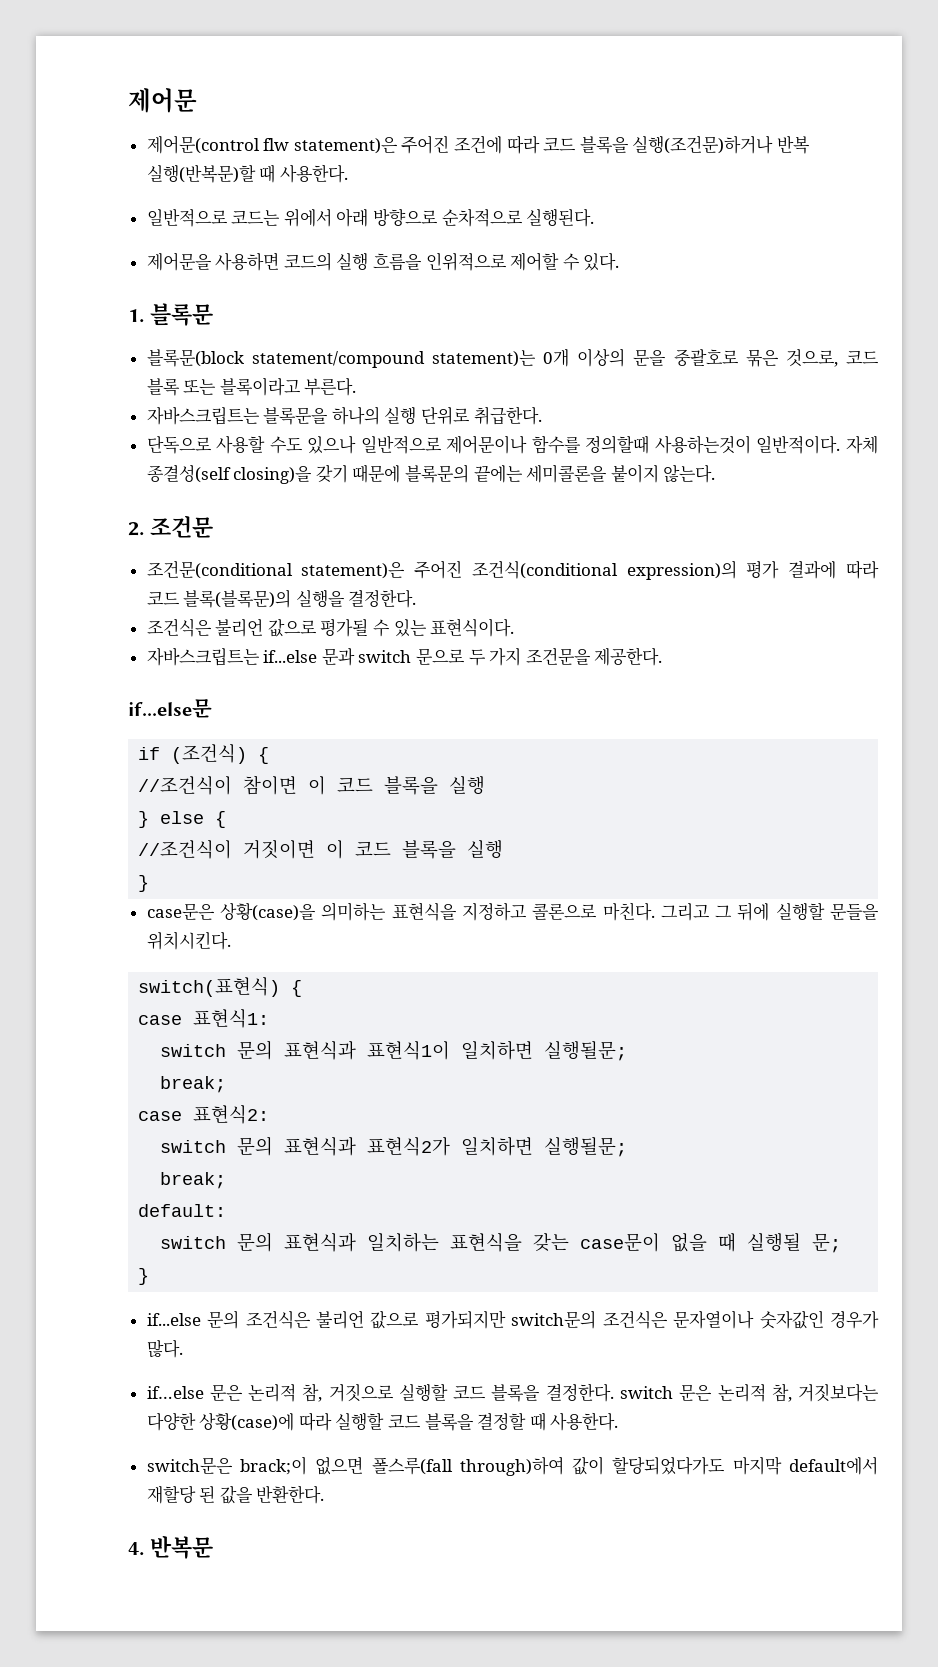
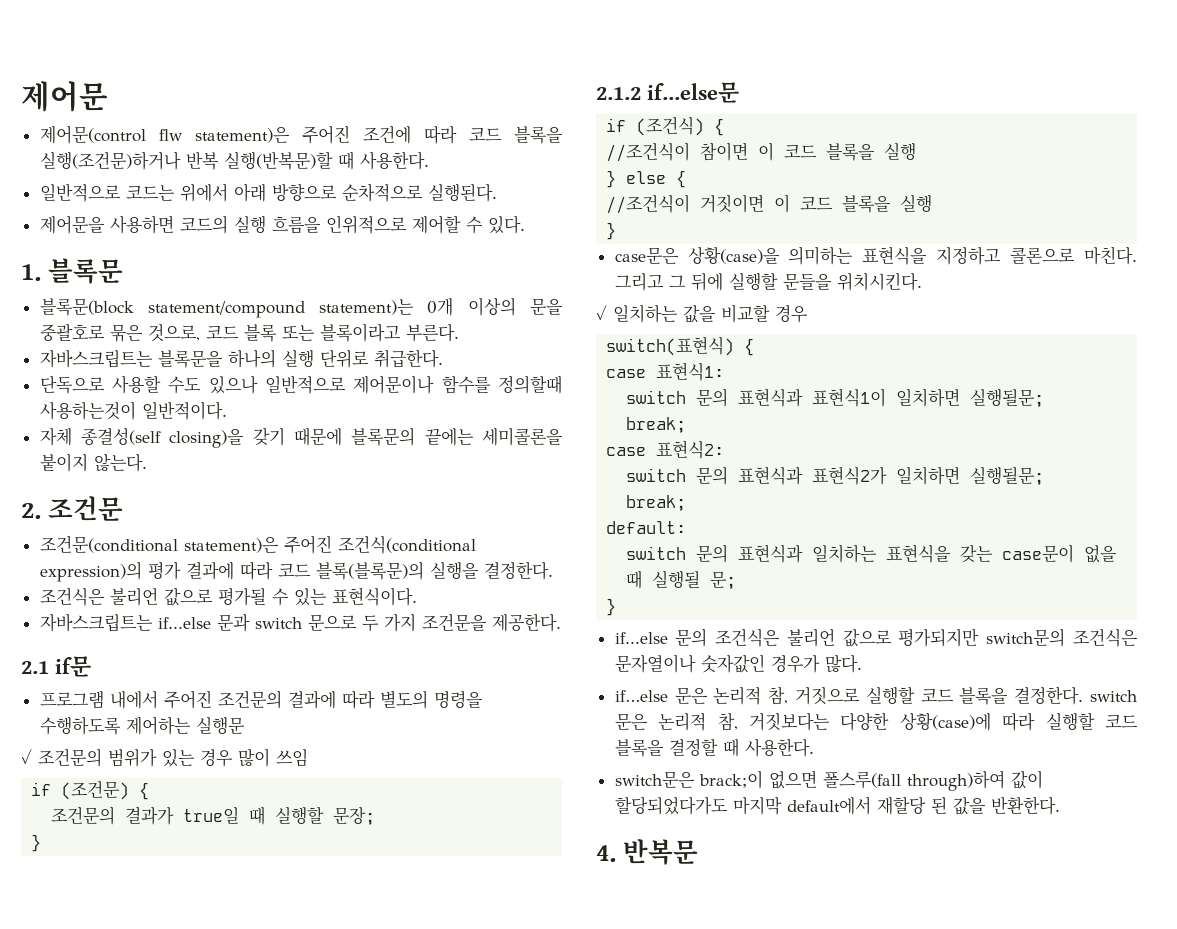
(841, 444) none -> (227, 410) //
(663, 656) none -> [21,656,91,677] [39,690,483,709] [39,716,245,735] [21,748,308,767] [31,780,150,800] [51,806,376,825] [31,834,42,852] [596,87,641,100] 2.1 if문 // 프로그램 내에서 주어진 조건문의 결과에 따라 별도의 명령을 수행하도록 제어하는 실행문 // ✓ 조건문의 범위가 있는 경우 많이 쓰임 // if (조건문) { // 조건문의 결과가 true일 때 실행할 문장; // } // 2.1.2
(231, 940) none -> [596,304,808,323] // ✓ 일치하는 값을 비교할 경우

